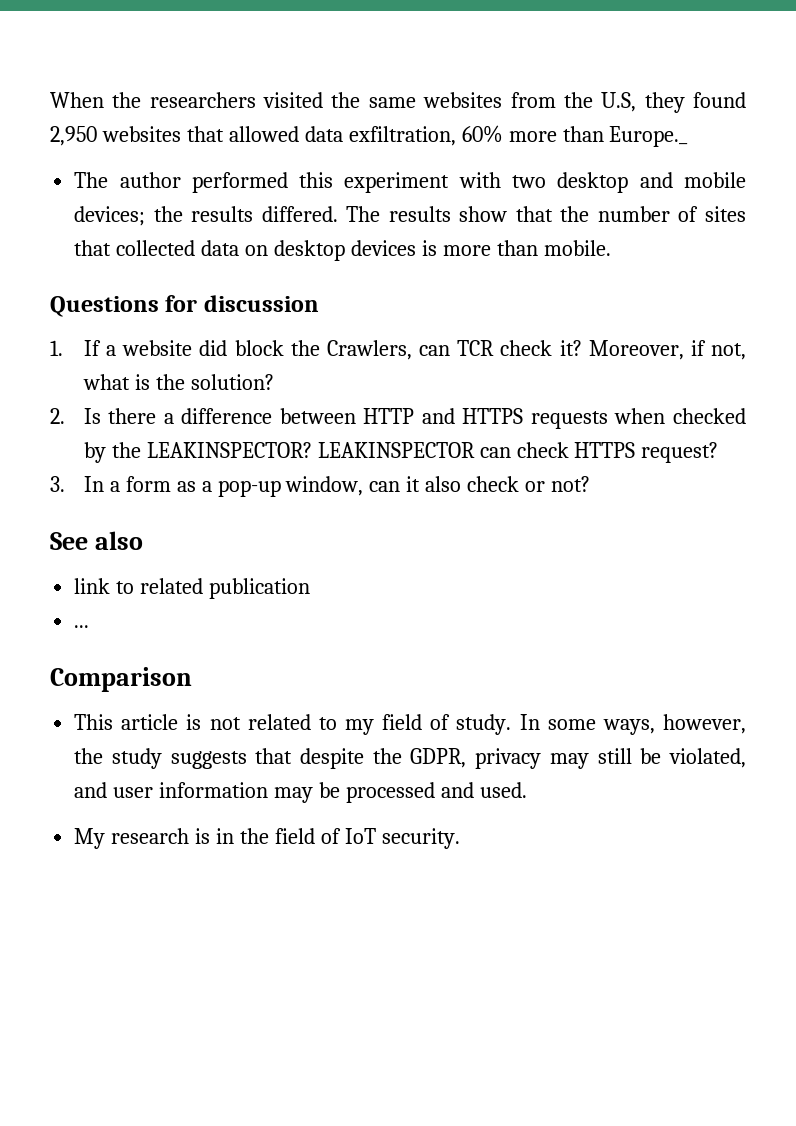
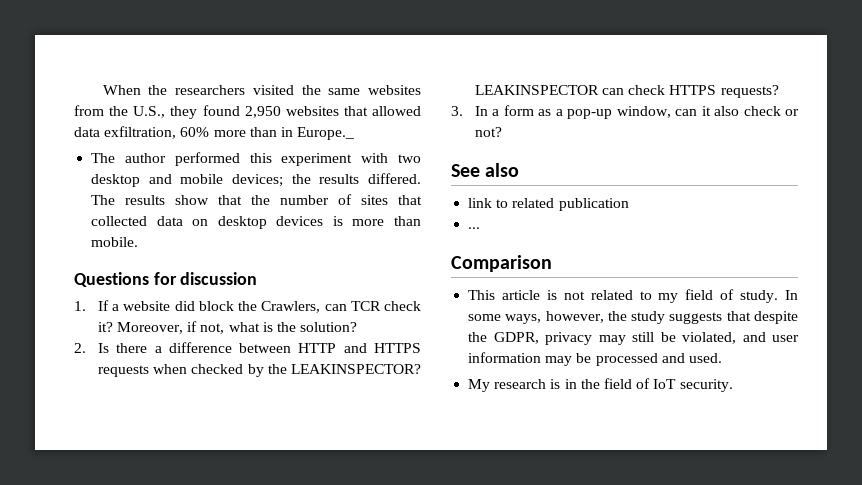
[601,92,637,112] U.S, -> [133,106,166,118] U.S.,
(604, 134) none -> [280,127,293,137] in
[641,442,719,463] request? -> [720,85,779,98] requests?

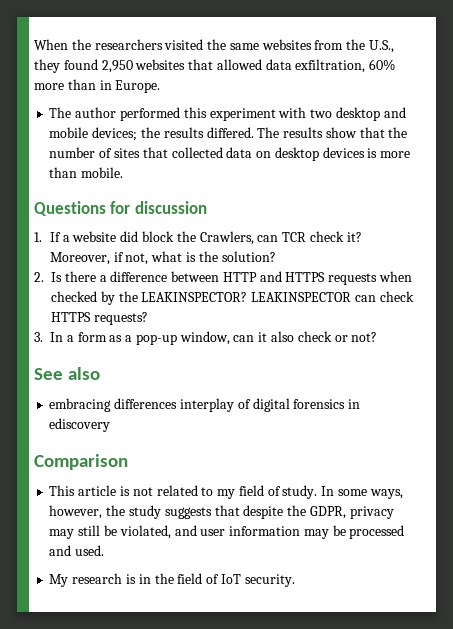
[297,127,355,140] Europe._ -> [115,80,161,93] Europe.
[468,198,629,211] [468,227,481,229] link to related publication // ... -> [49,398,361,412] [49,418,111,432] embracing differences interplay of digital forensics in ediscovery

